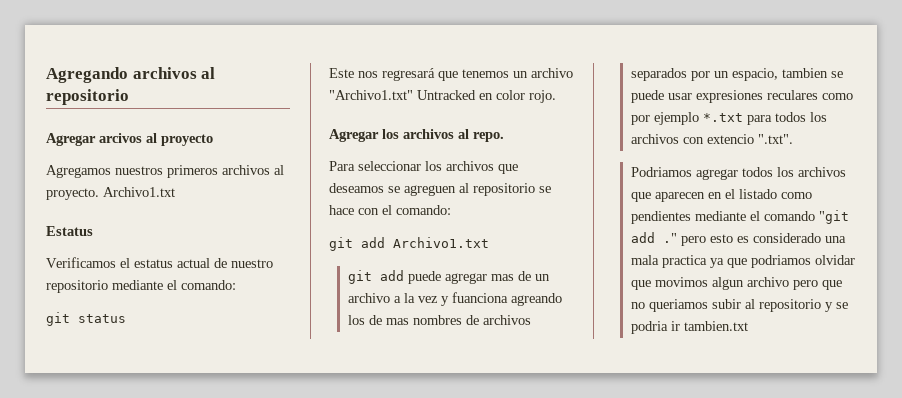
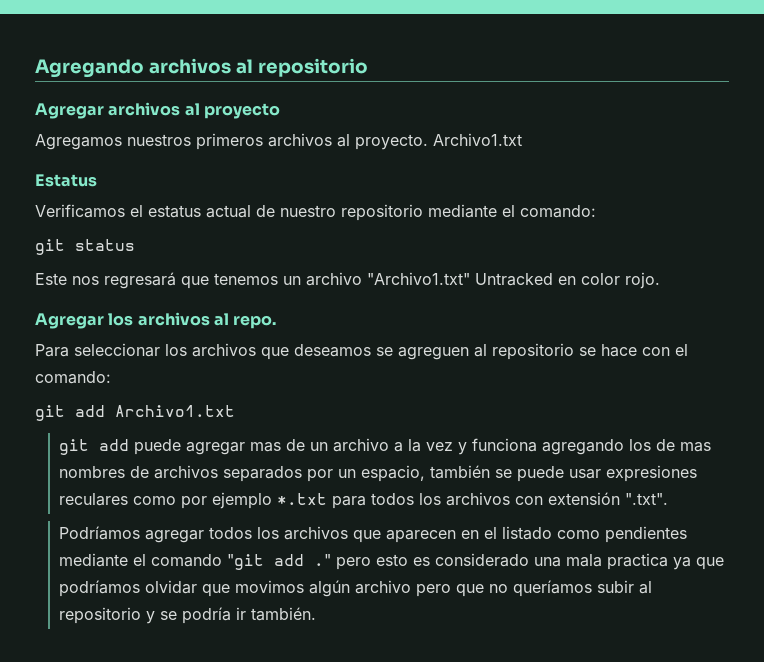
[99,133,142,143] arcivos -> [108,102,181,116] archivos
[451,292,562,306] fuanciona agreando -> [471,438,624,455] funciona agregando
[781,68,828,78] tambien -> [429,465,490,479] también
[706,134,754,144] extencio -> [547,492,620,505] extensión
[630,167,692,177] Podriamos -> [58,526,140,540] Podríamos
[750,255,811,268] podriamos -> [58,580,140,597] podríamos
[711,277,744,290] algun -> [308,580,350,597] algún
[648,299,708,312] queriamos -> [512,580,592,597] queríamos
[630,321,748,334] podria ir tambien.txt -> [181,607,316,624] podría ir también.

